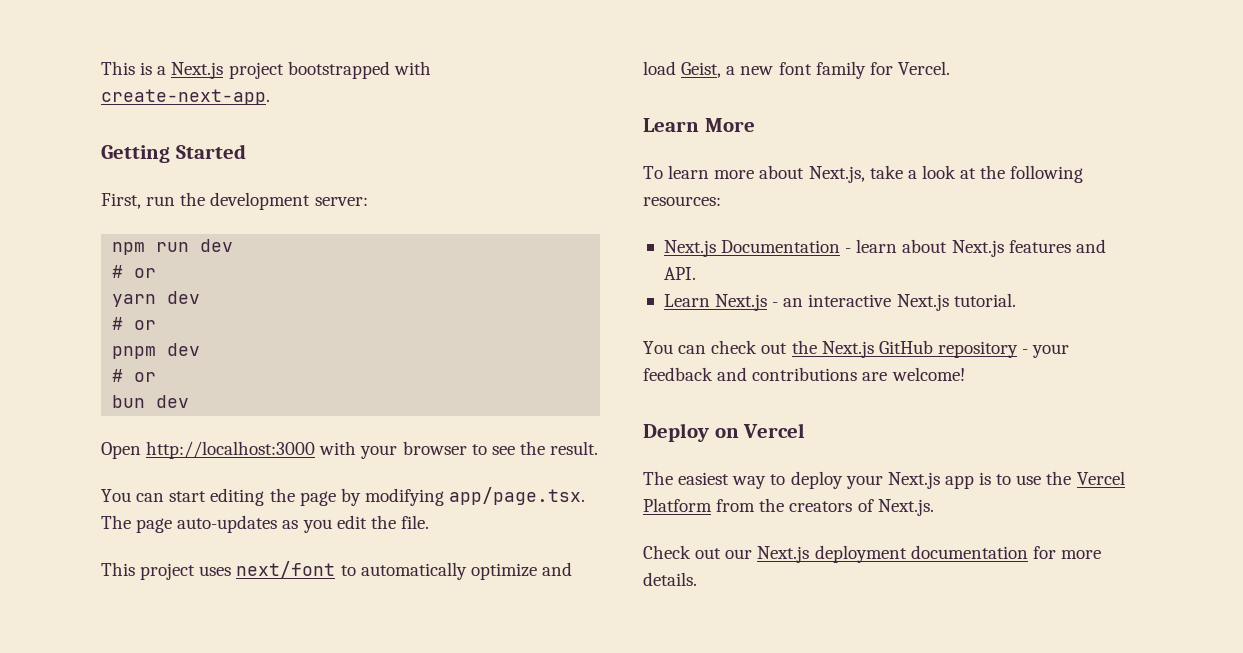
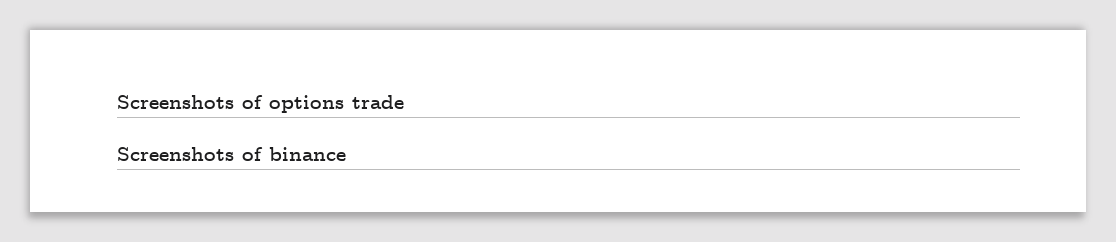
[101,61,431,79] [101,89,270,105] [101,144,246,163] [101,192,368,210] [112,239,234,255] [112,265,157,278] [112,291,201,307] [112,317,157,330] [112,343,201,359] [112,369,157,382] [112,395,190,408] [101,441,599,459] [101,487,586,506] [101,515,429,533] [101,561,572,580] [643,61,950,79] [643,118,755,132] [643,165,1084,183] [643,196,721,206] [663,239,1106,257] [663,267,696,280] [663,293,1016,311] [643,340,1070,358] [643,367,965,381] [643,423,806,442] [643,471,1125,489] [643,498,934,516] [643,545,1101,563] [643,572,697,586] This is a Next.js project bootstrapped with create-next-app. // Getting Started // First, run the development server: // npm run dev // # or // yarn dev // # or // pnpm dev // # or // bun dev // Open http://localhost:3000 with your browser to see the result. // You can start editing the page by modifying app/page.tsx. The page auto-updates as you edit the file. // This project uses next/font to automatically optimize and load Geist, a new font family for Vercel. // Learn More // To learn more about Next.js, take a look at the following resources: // Next.js Documentation - learn about Next.js features and API. // Learn Next.js - an interactive Next.js tutorial. // You can check out the Next.js GitHub repository - your feedback and contributions are welcome! // Deploy on Vercel // The easiest way to deploy your Next.js app is to use the Vercel Platform from the creators of Next.js. // Check out our Next.js deployment documentation for more details. -> [117,95,404,113] [117,147,346,161] Screenshots of options trade // Screenshots of binance

